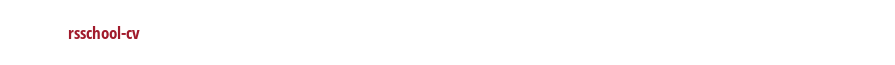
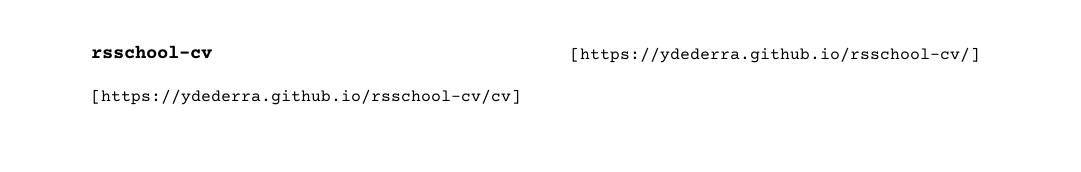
(140, 32) none -> [91,89,521,105] [570,47,980,63] // [https://ydederra.github.io/rsschool-cv/cv] [https://ydederra.github.io/rsschool-cv/]

